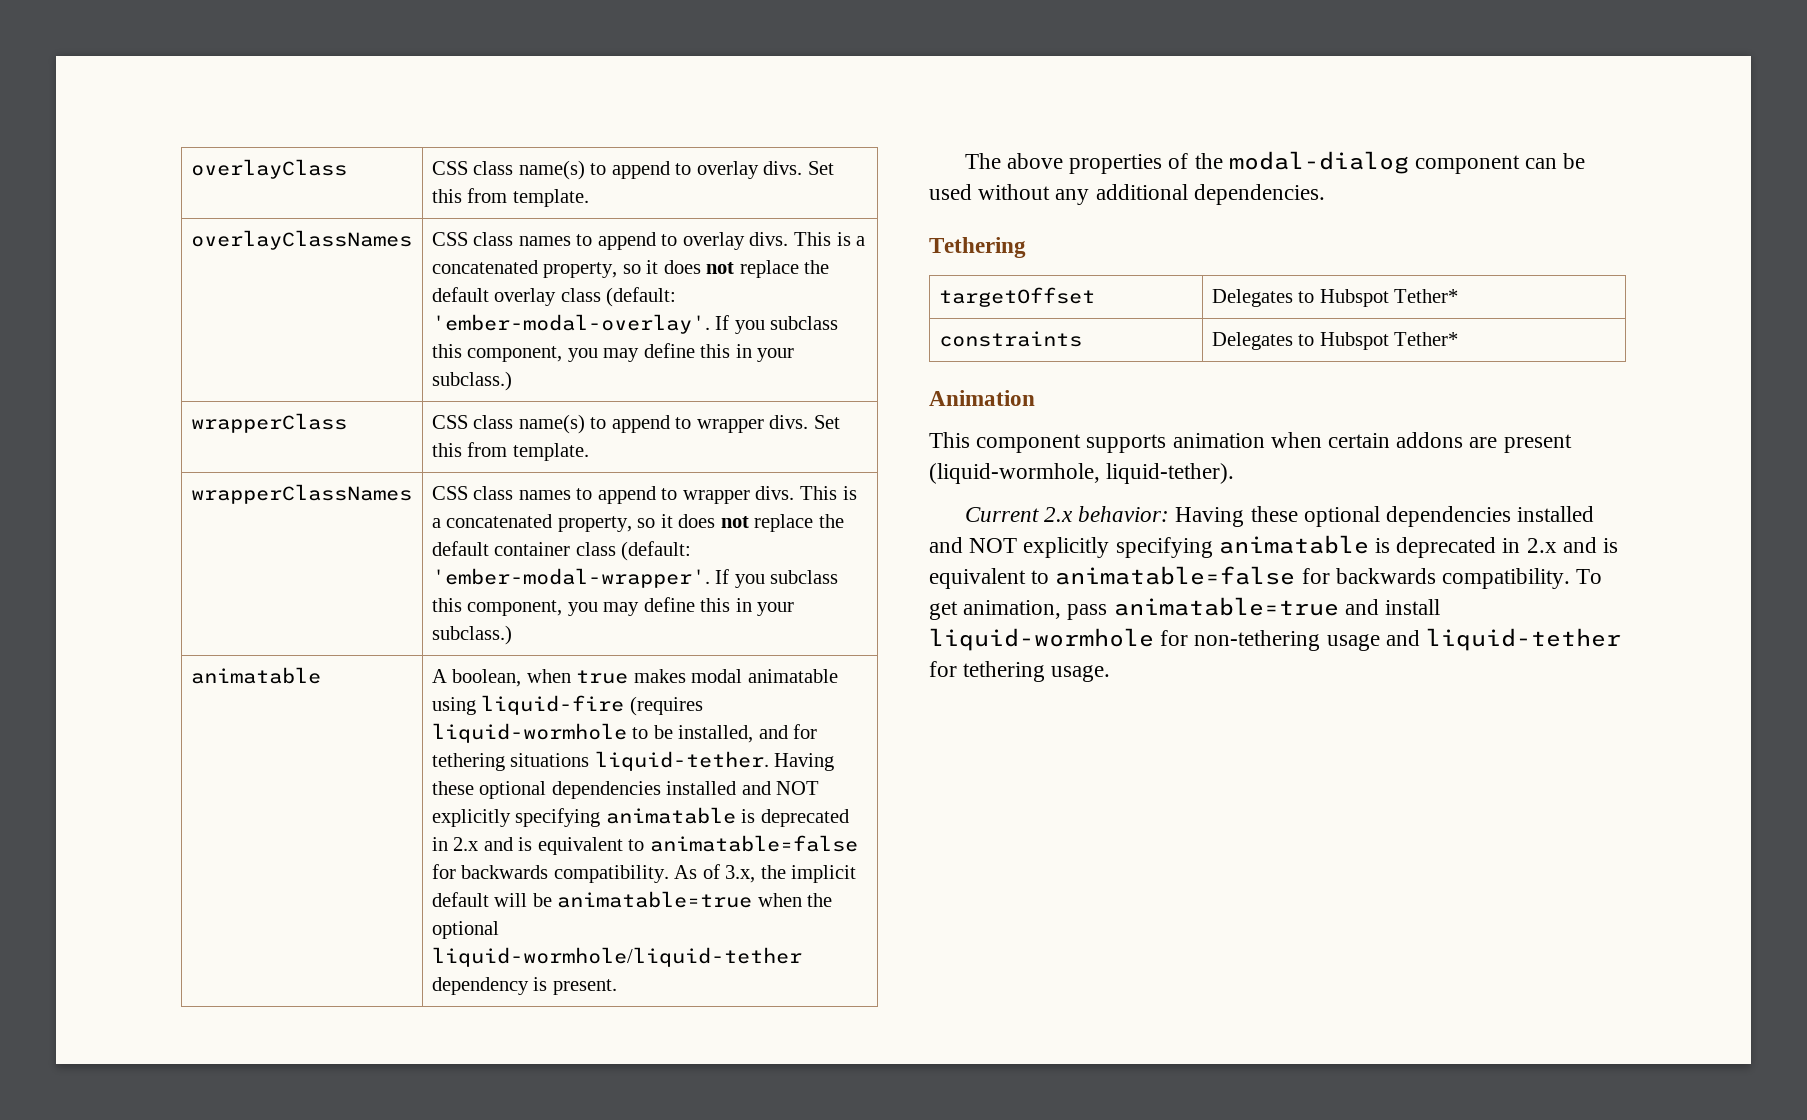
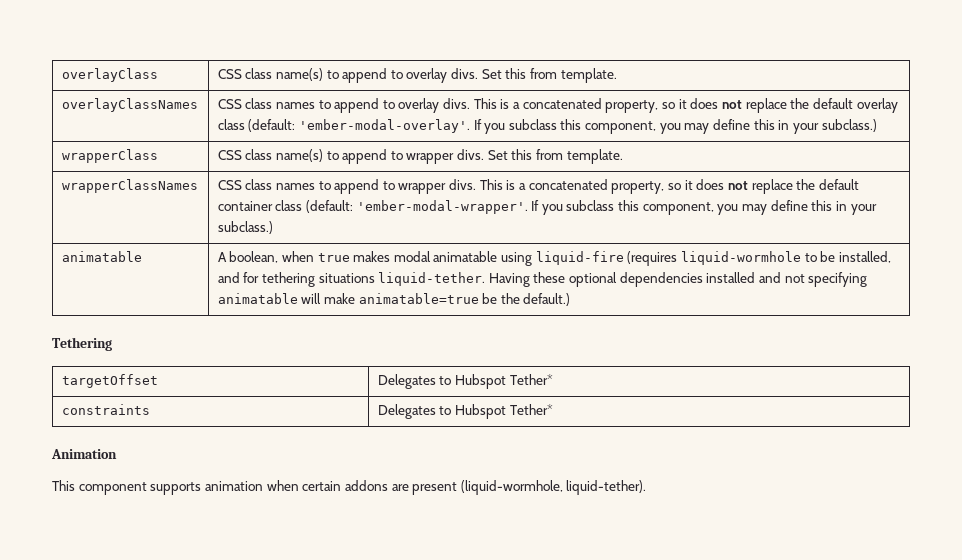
[776,781,820,795] [431,807,849,827] [431,835,858,855] [431,864,857,883] [431,891,833,908] [431,921,499,939] [431,947,802,967] [431,977,617,995] [964,151,1586,174] [929,184,1325,205] NOT explicitly specifying animatable is deprecated in 2.x and is equivalent to animatable=false for backwards compatibility. As of 3.x, the implicit default will be animatable=true when the optional liquid-wormhole/liquid-tether dependency is present. // The above properties of the modal-dialog component can be used without any additional dependencies. -> [784,272,868,287] [217,293,571,306] not specifying animatable will make animatable=true be the default.)
[964,506,1595,527] [929,535,1619,558] [929,566,1603,589] [929,597,1441,620] [929,628,1622,651] [929,661,1111,682] // Current 2.x behavior: Having these optional dependencies installed and NOT explicitly specifying animatable is deprecated in 2.x and is equivalent to animatable=false for backwards compatibility. To get animation, pass animatable=true and install liquid-wormhole for non-tethering usage and liquid-tether for tethering usage. -> (647, 487) none

